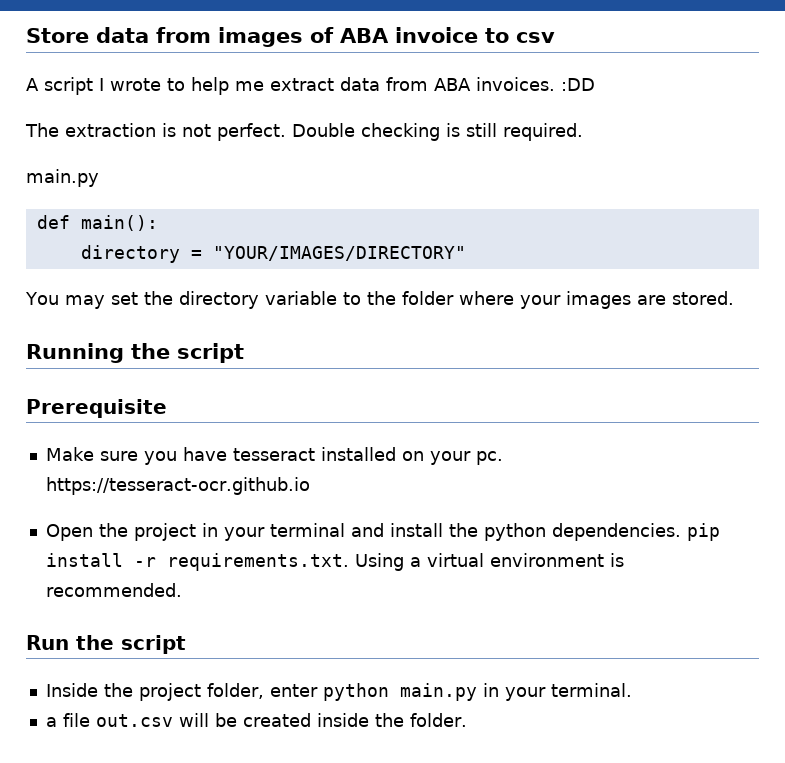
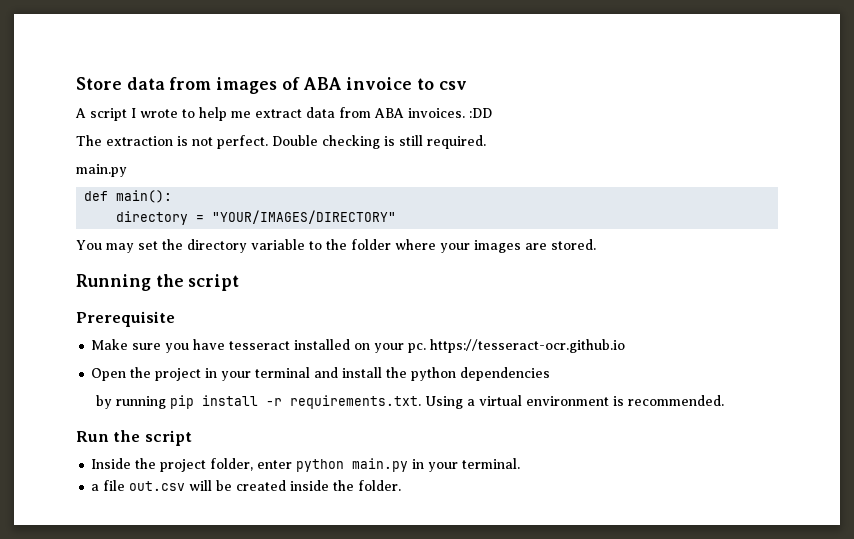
[551,523,681,541] dependencies. -> [460,367,551,381] [96,395,167,409] dependencies // by running

